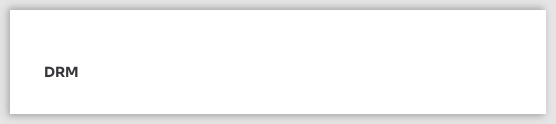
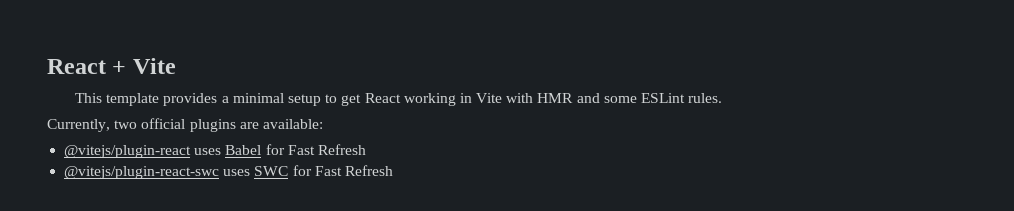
[44,66,79,78] DRM -> [47,58,176,74] [75,93,723,106] [47,118,323,132] [64,144,366,158] [64,165,393,179] React + Vite // This template provides a minimal setup to get React working in Vite with HMR and some ESLint rules. // Currently, two official plugins are available: // @vitejs/plugin-react uses Babel for Fast Refresh // @vitejs/plugin-react-swc uses SWC for Fast Refresh

